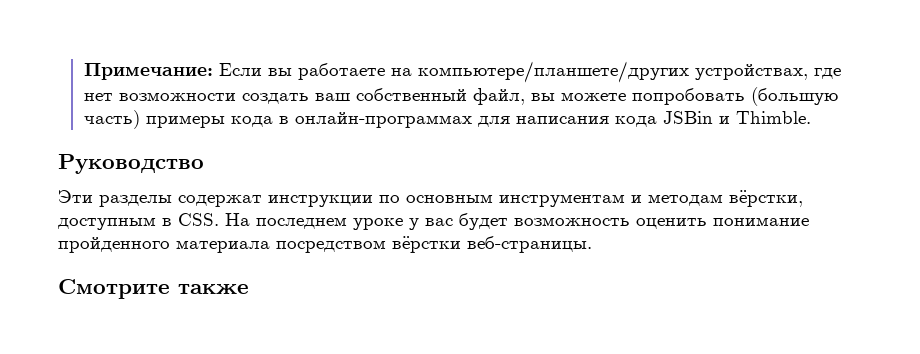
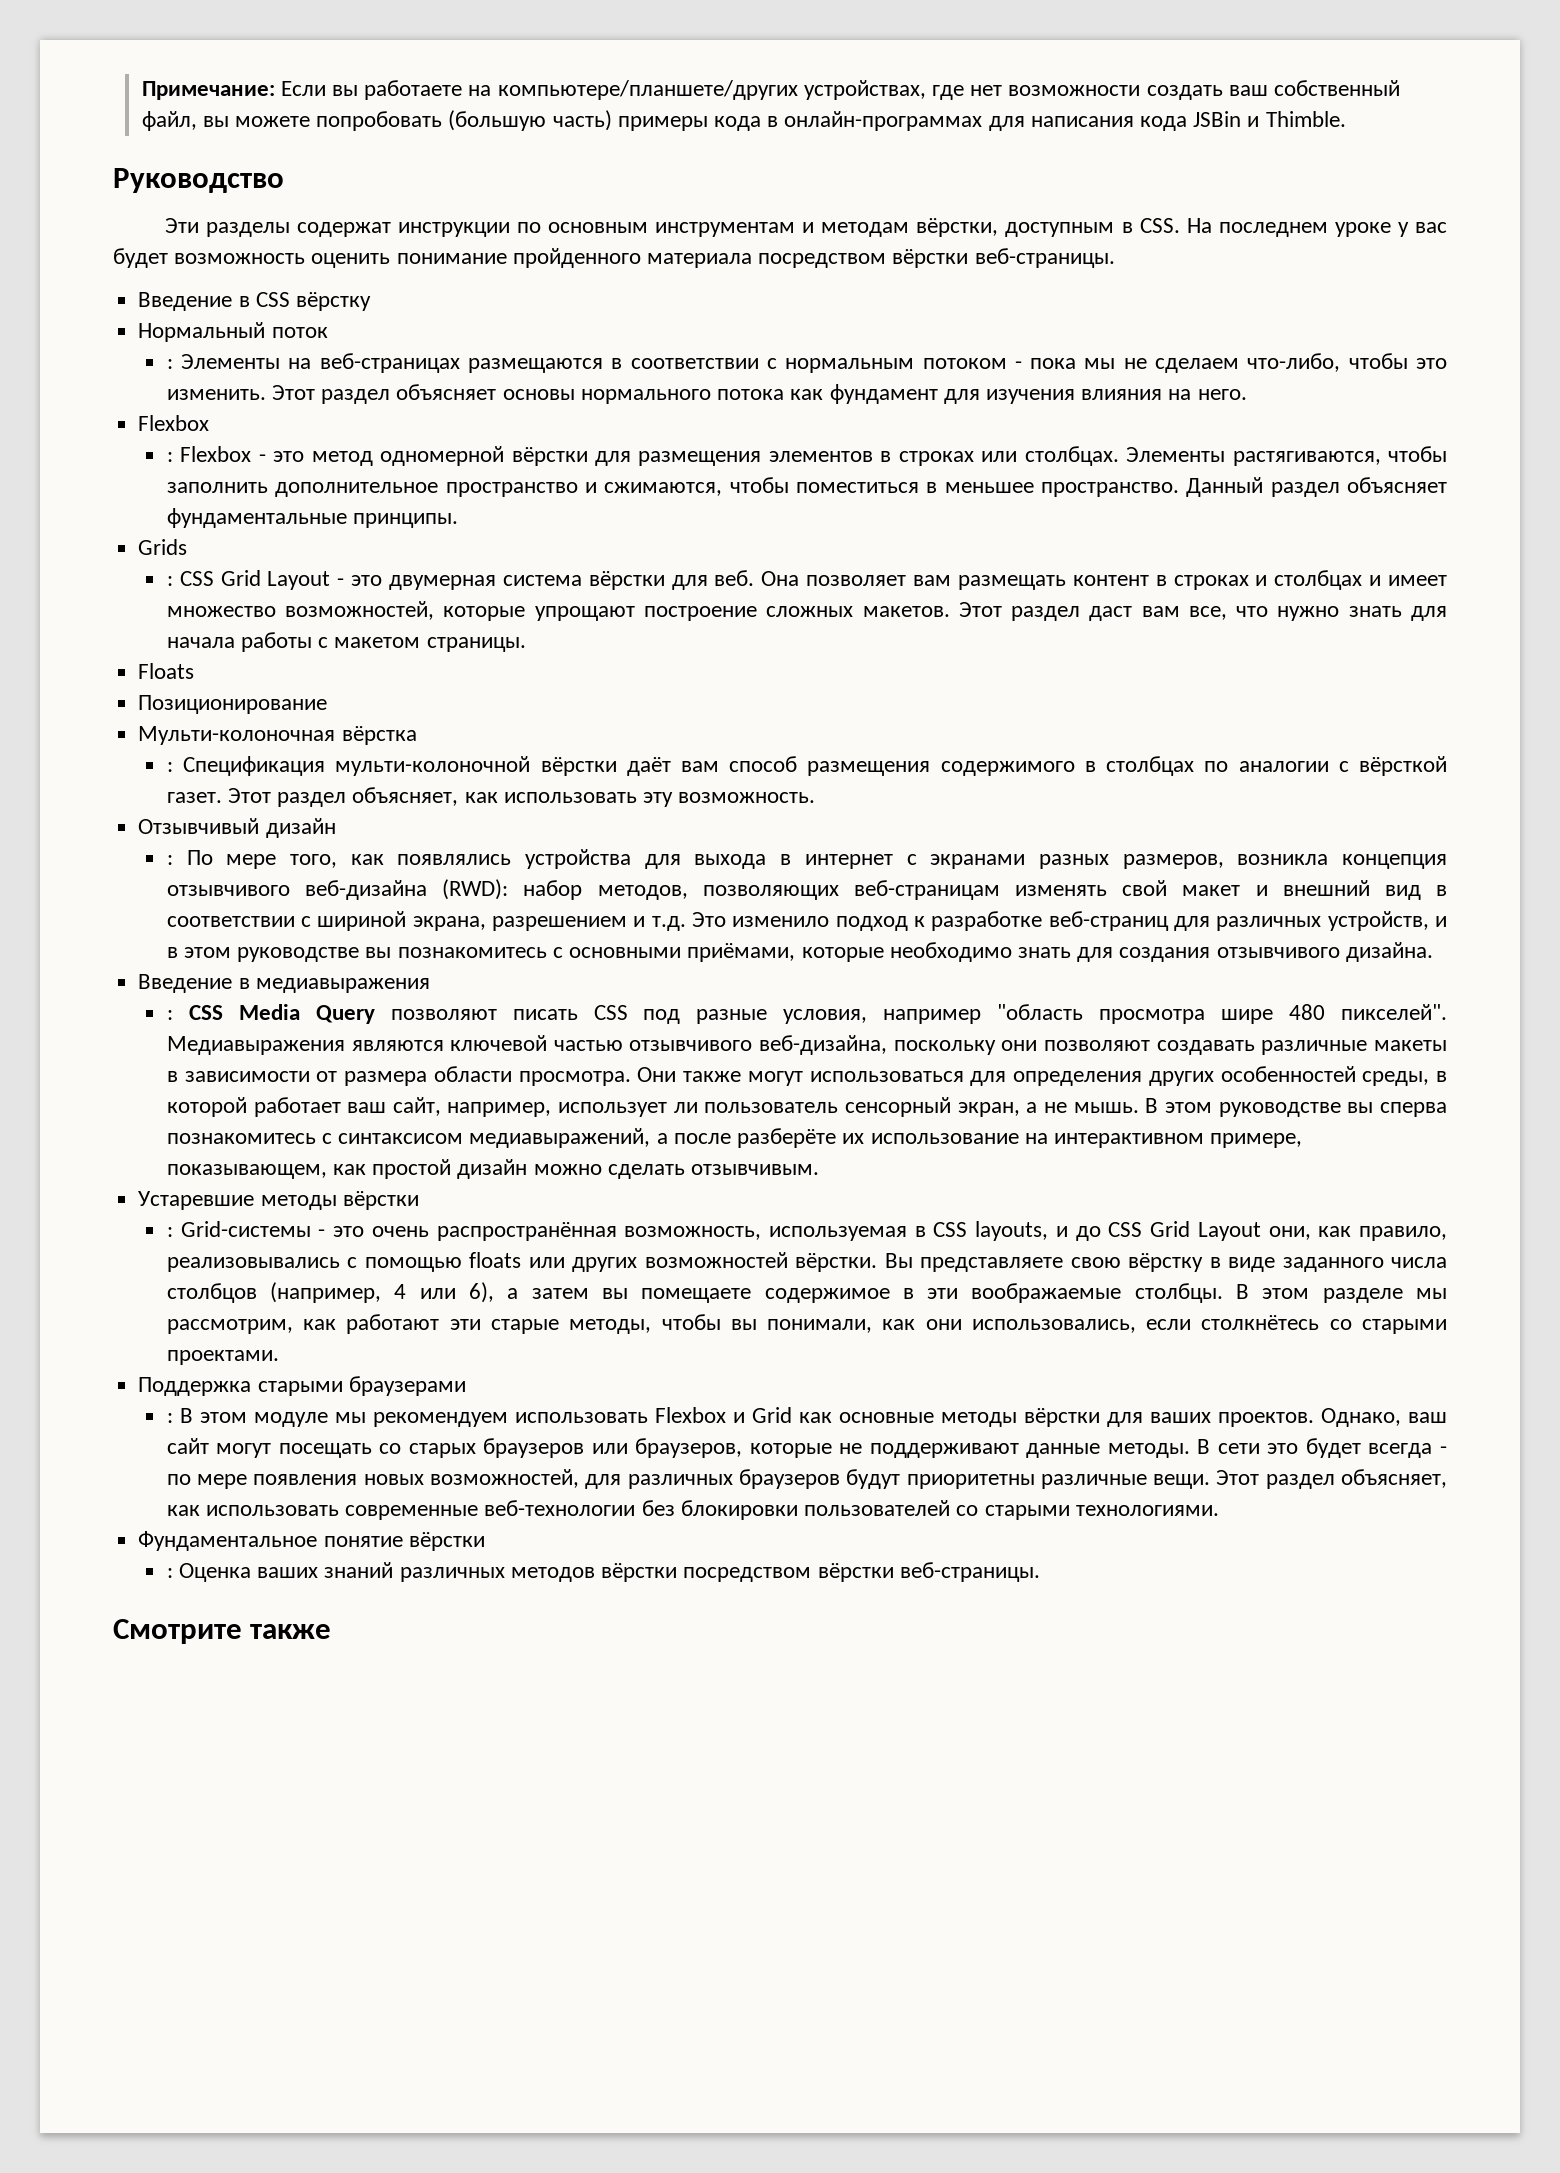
(592, 244) none -> [138,292,371,311] [138,322,328,342] [166,353,1447,373] [166,384,1247,404] [138,415,210,431] [166,446,1447,466] [166,477,1447,497] [166,508,459,528] [138,539,188,555] [166,570,1448,590] [166,601,1447,621] [166,632,526,652] [138,663,195,679] [138,695,328,714] [138,726,417,745] [166,756,1447,776] [166,787,816,807] [138,818,336,838] [166,849,1447,869] [166,879,1447,900] [166,911,1447,931] [166,942,1433,962] [138,974,430,993] [166,1004,1447,1024] [166,1035,1447,1055] [166,1066,1447,1086] [166,1097,1448,1117] [166,1128,1303,1148] [166,1159,820,1179] [138,1191,419,1210] [166,1221,1447,1241] [166,1252,1447,1272] [166,1282,1447,1303] [166,1314,1447,1334] [166,1350,279,1365] [138,1376,466,1396] [166,1407,1447,1427] [166,1438,1447,1458] [166,1469,1448,1489] [166,1500,1219,1520] [138,1531,485,1551] [166,1562,1040,1582] // Введение в CSS вёрстку // Нормальный поток // : Элементы на веб-страницах размещаются в соответствии с нормальным потоком - пока мы не сделаем что-либо, чтобы это изменить. Этот раздел объясняет основы нормального потока как фундамент для изучения влияния на него. // Flexbox // : Flexbox - это метод одномерной вёрстки для размещения элементов в строках или столбцах. Элементы растягиваются, чтобы заполнить дополнительное пространство и сжимаются, чтобы поместиться в меньшее пространство. Данный раздел объясняет фундаментальные принципы. // Grids // : CSS Grid Layout - это двумерная система вёрстки для веб. Она позволяет вам размещать контент в строках и столбцах и имеет множество возможностей, которые упрощают построение сложных макетов. Этот раздел даст вам все, что нужно знать для начала работы с макетом страницы. // Floats // Позиционирование // Мульти-колоночная вёрстка // : Спецификация мульти-колоночной вёрстки даёт вам способ размещения содержимого в столбцах по аналогии с вёрсткой газет. Этот раздел объясняет, как использовать эту возможность. // Отзывчивый дизайн // : По мере того, как появлялись устройства для выхода в интернет с экранами разных размеров, возникла концепция отзывчивого веб-дизайна (RWD): набор методов, позволяющих веб-страницам изменять свой макет и внешний вид в соответствии с шириной экрана, разрешением и т.д. Это изменило подход к разработке веб-страниц для различных устройств, и в этом руководстве вы познакомитесь с основными приёмами, которые необходимо знать для создания отзывчивого дизайна. // Введение в медиавыражения // : CSS Media Query позволяют писать CSS под разные условия, например "область просмотра шире 480 пикселей". Медиавыражения являются ключевой частью отзывчивого веб-дизайна, поскольку они позволяют создавать различные макеты в зависимости от размера области просмотра. Они также могут использоваться для определения других особенностей среды, в которой работает ваш сайт, например, использует ли пользователь сенсорный экран, а не мышь. В этом руководстве вы сперва познакомитесь с синтаксисом медиавыражений, а после разберёте их использование на интерактивном примере, показывающем, как простой дизайн можно сделать отзывчивым. // Устаревшие методы вёрстки // : Grid-системы - это очень распространённая возможность, используемая в CSS layouts, и до CSS Grid Layout они, как правило, реализовывались с помощью floats или других возможностей вёрстки. Вы представляете свою вёрстку в виде заданного числа столбцов (например, 4 или 6), а затем вы помещаете содержимое в эти воображаемые столбцы. В этом разделе мы рассмотрим, как работают эти старые методы, чтобы вы понимали, как они использовались, если столкнётесь со старыми проектами. // Поддержка старыми браузерами // : В этом модуле мы рекомендуем использовать Flexbox и Grid как основные методы вёрстки для ваших проектов. Однако, ваш сайт могут посещать со старых браузеров или браузеров, которые не поддерживают данные методы. В сети это будет всегда - по мере появления новых возможностей, для различных браузеров будут приоритетны различные вещи. Этот раздел объясняет, как использовать современные веб-технологии без блокировки пользователей со старыми технологиями. // Фундаментальное понятие вёрстки // : Оценка ваших знаний различных методов вёрстки посредством вёрстки веб-страницы.

